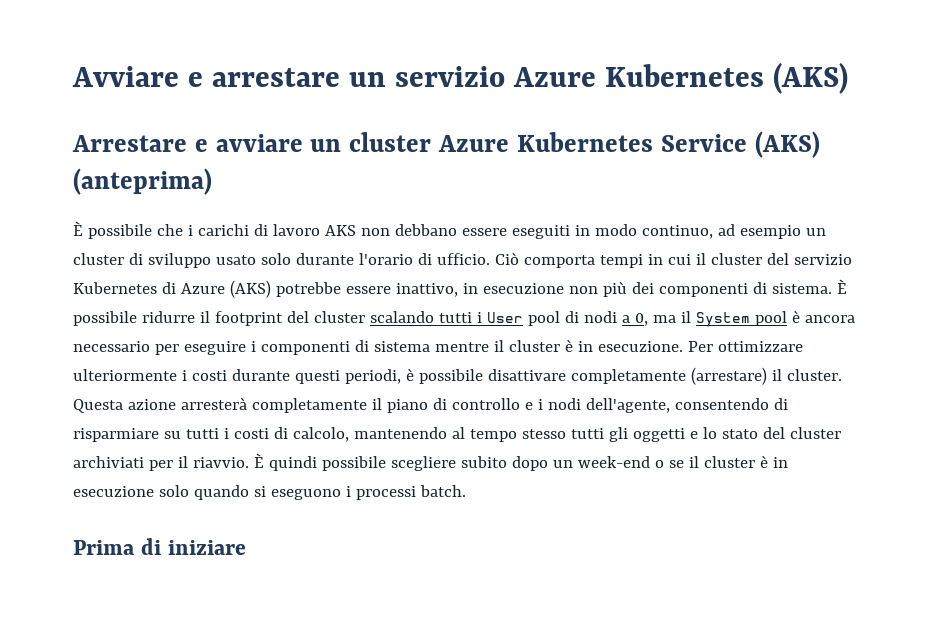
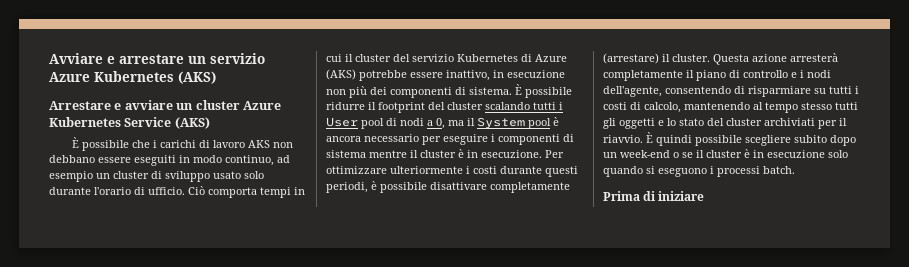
[73,168,212,195] (anteprima) -> (210, 123) none

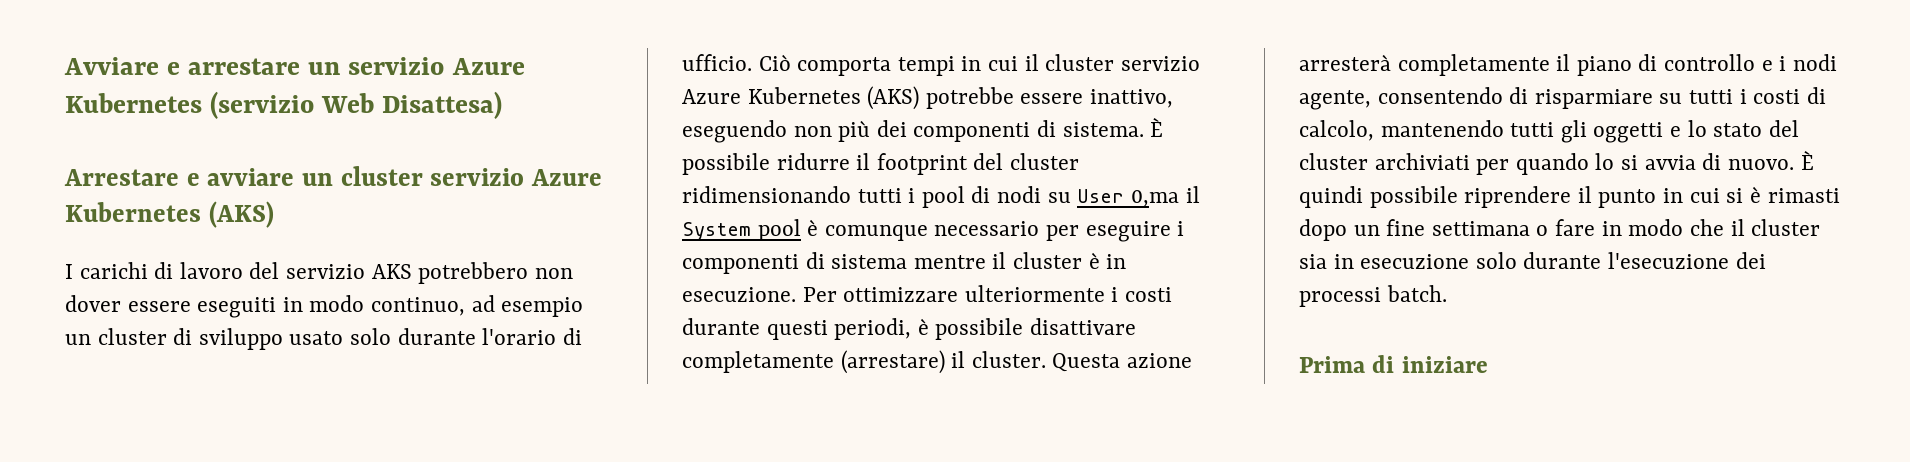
[178,71,216,84] (AKS) -> [210,91,503,119] (servizio Web Disattesa)
[242,101,281,110] [49,117,210,129] [72,137,294,151] [49,155,95,163] Azure Kubernetes Service (AKS) // È possibile che i carichi di lavoro AKS non debbano -> [430,168,603,186] [65,201,274,228] [65,262,573,284] [65,295,121,312] servizio Azure Kubernetes (AKS) // I carichi di lavoro del servizio AKS potrebbero non dover
[393,54,567,62] del servizio Kubernetes di Azure -> [1120,56,1200,71] [682,87,861,104] servizio Azure Kubernetes
[493,70,565,78] in esecuzione -> [682,120,787,143] eseguendo
[485,102,563,110] [326,117,358,127] scalando tutti i User -> [682,186,916,203] ridimensionando tutti i
[427,118,464,129] a 0, ma -> [1047,189,1179,207] su User 0,ma
[326,136,361,142] ancora -> [824,225,928,241] comunque
[603,86,662,97] dell'agente, -> [1299,90,1371,110] agente,
[753,102,832,113] al tempo stesso -> (1504, 128) none
[839,118,847,126] [603,132,856,146] [603,149,750,158] il riavvio. È quindi possibile scegliere subito dopo un week-end o se il cluster è -> [1515,151,1814,175] [1299,186,1840,208] [1299,219,1821,241] [1299,254,1327,269] quando lo si avvia di nuovo. È quindi possibile riprendere il punto in cui si è rimasti dopo un fine settimana o fare in modo che il cluster sia
[603,166,714,177] quando si eseguono i -> [1523,252,1766,269] durante l'esecuzione dei

